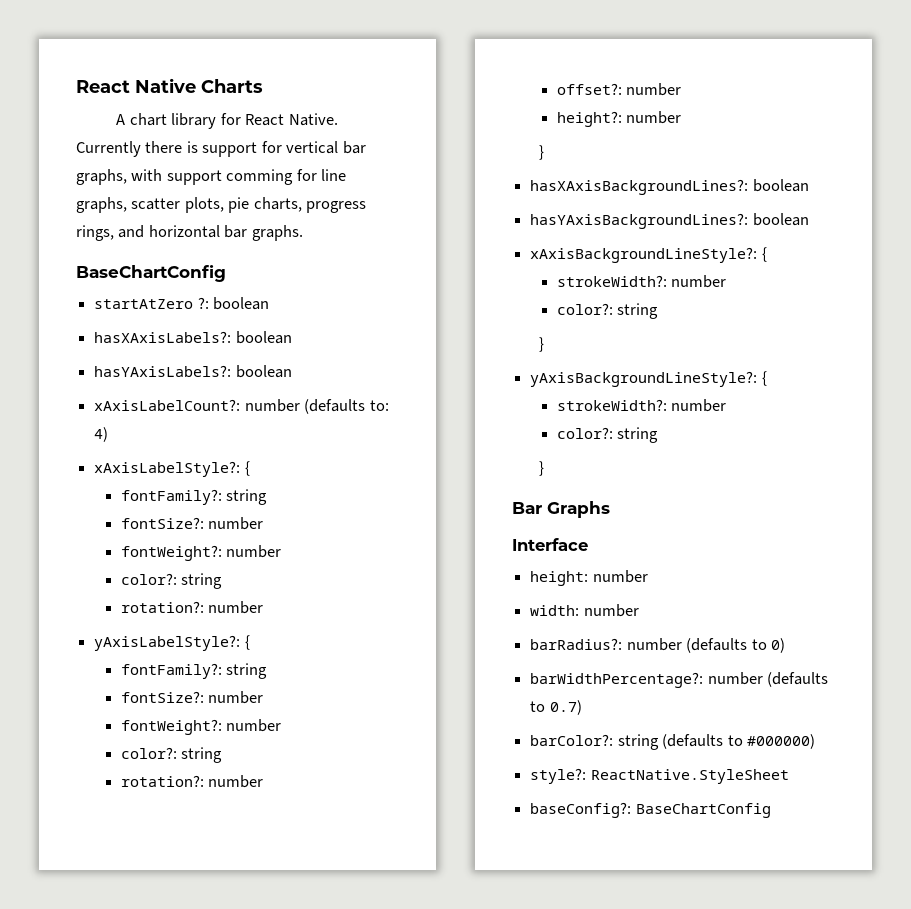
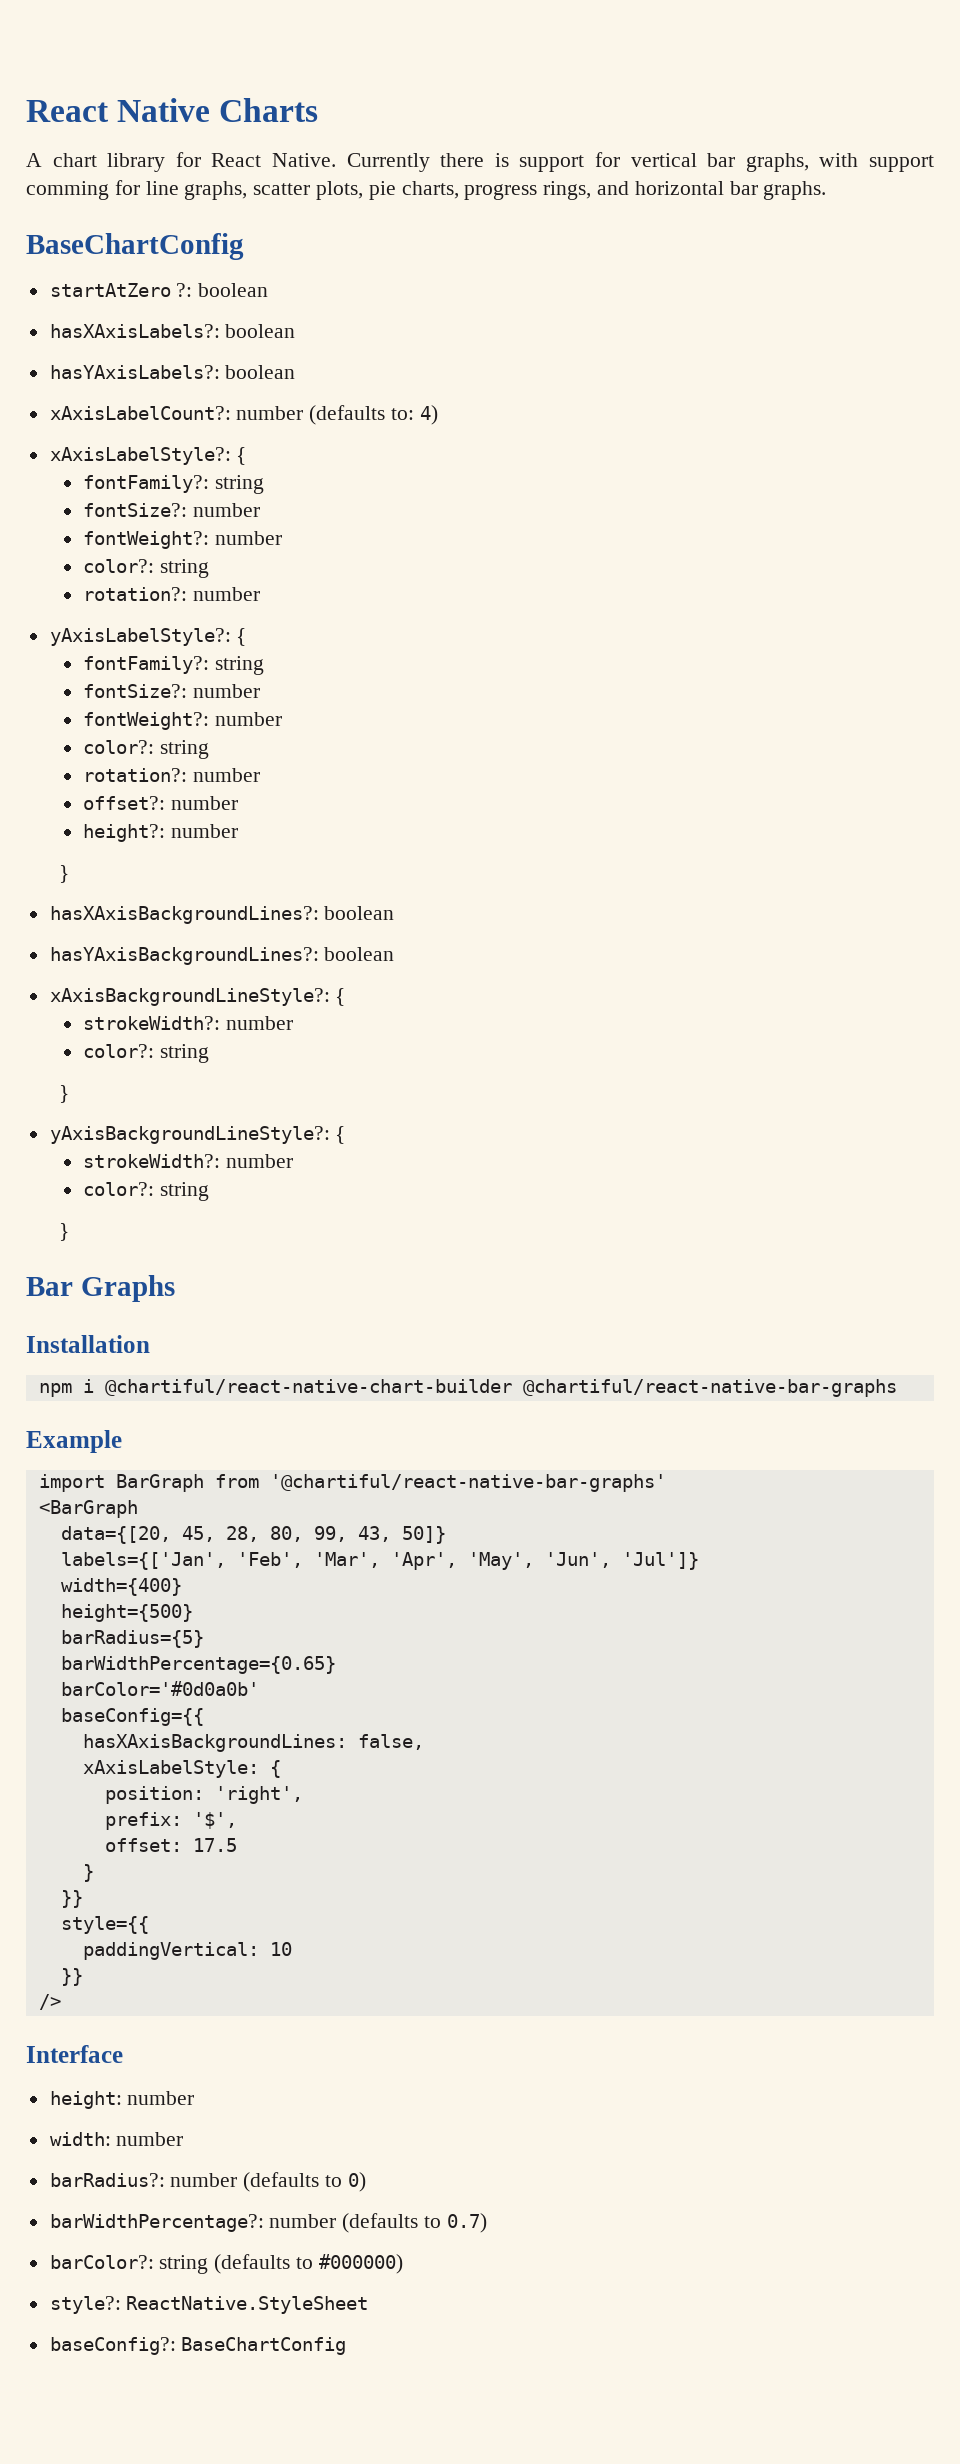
(610, 509) none -> [26,1335,150,1353] [38,1379,897,1397] [26,1430,122,1453] [38,1474,666,1492] [38,1500,138,1518] [60,1526,446,1544] [60,1552,699,1570] [60,1578,182,1596] [60,1604,193,1622] [60,1630,204,1648] [60,1656,336,1674] [60,1681,259,1696] [60,1708,204,1726] [82,1734,424,1752] [82,1760,281,1778] [104,1786,303,1804] [104,1812,237,1830] [104,1838,237,1852] [82,1864,94,1882] [60,1890,83,1908] [60,1916,149,1934] [82,1942,292,1960] [60,1968,83,1986] [38,1994,61,2010] // Installation // npm i @chartiful/react-native-chart-builder @chartiful/react-native-bar-graphs // Example // import BarGraph from '@chartiful/react-native-bar-graphs' // <BarGraph // data={[20, 45, 28, 80, 99, 43, 50]} // labels={['Jan', 'Feb', 'Mar', 'Apr', 'May', 'Jun', 'Jul']} // width={400} // height={500} // barRadius={5} // barWidthPercentage={0.65} // barColor='#0d0a0b' // baseConfig={{ // hasXAxisBackgroundLines: false, // xAxisLabelStyle: { // position: 'right', // prefix: '$', // offset: 17.5 // } // }} // style={{ // paddingVertical: 10 // }} // />

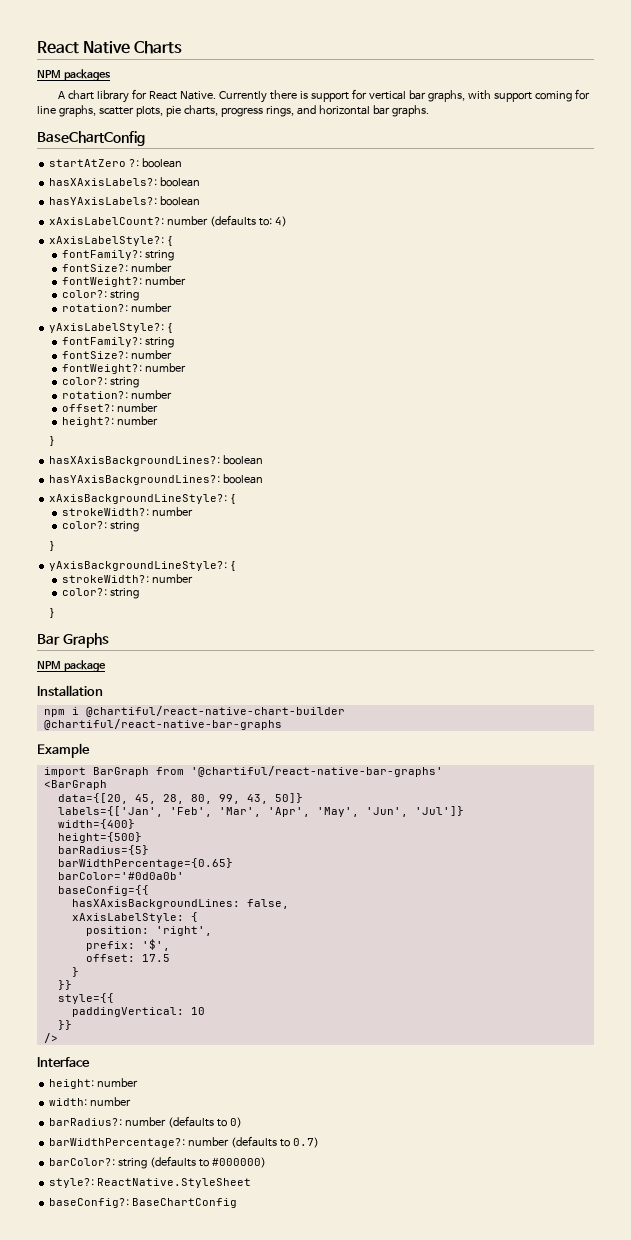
(319, 110) none -> [37,69,111,81] // NPM packages
[26,181,109,200] comming -> [534,91,572,102] coming
(175, 1288) none -> [37,660,106,672] // NPM package

